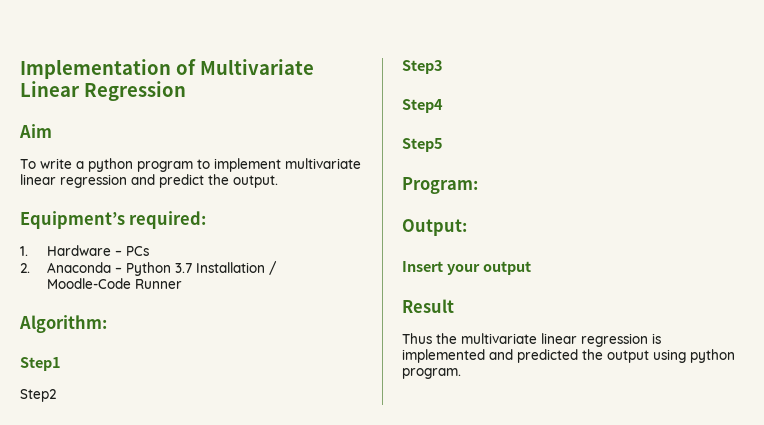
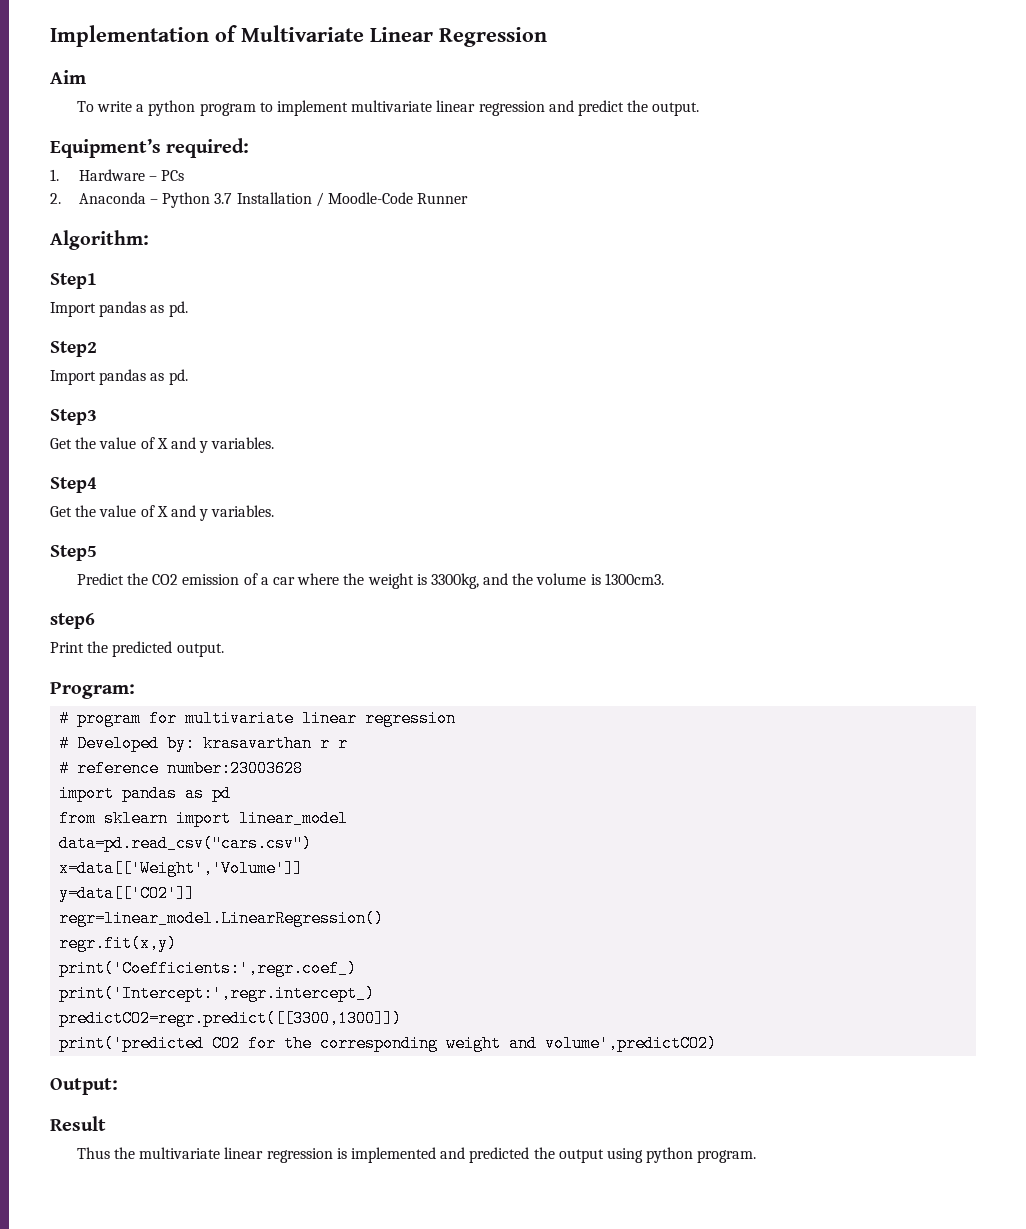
[20,389,56,402] [402,60,443,74] [402,99,443,113] [402,138,443,152] [402,177,478,194] [402,219,467,236] [402,261,531,275] Step2 // Step3 // Step4 // Step5 // Program: // Output: // Insert your output -> [50,301,188,317] [50,341,97,357] [50,369,188,385] [50,409,97,425] [50,437,275,453] [50,477,97,493] [50,505,275,521] [50,545,97,561] [76,573,664,589] [50,613,95,629] [50,641,224,657] [50,682,135,699] [59,710,457,727] [59,735,349,752] [59,760,304,777] [59,785,232,802] [59,810,349,827] [59,835,313,852] [59,860,304,877] [59,885,196,902] [59,910,385,927] [59,935,178,952] [59,960,358,977] [59,985,376,1002] [59,1010,403,1027] [59,1035,718,1052] [50,1078,118,1095] Import pandas as pd. // Step2 // Import pandas as pd. // Step3 // Get the value of X and y variables. // Step4 // Get the value of X and y variables. // Step5 // Predict the CO2 emission of a car where the weight is 3300kg, and the volume is 1300cm3. // step6 // Print the predicted output. // Program: // # program for multivariate linear regression // # Developed by: krasavarthan r r // # reference number:23003628 // import pandas as pd // from sklearn import linear_model // data=pd.read_csv("cars.csv") // x=data[['Weight','Volume']] // y=data[['CO2']] // regr=linear_model.LinearRegression() // regr.fit(x,y) // print('Coefficients:',regr.coef_) // print('Intercept:',regr.intercept_) // predictCO2=regr.predict([[3300,1300]]) // print('predicted CO2 for the corresponding weight and volume',predictCO2) // Output:

